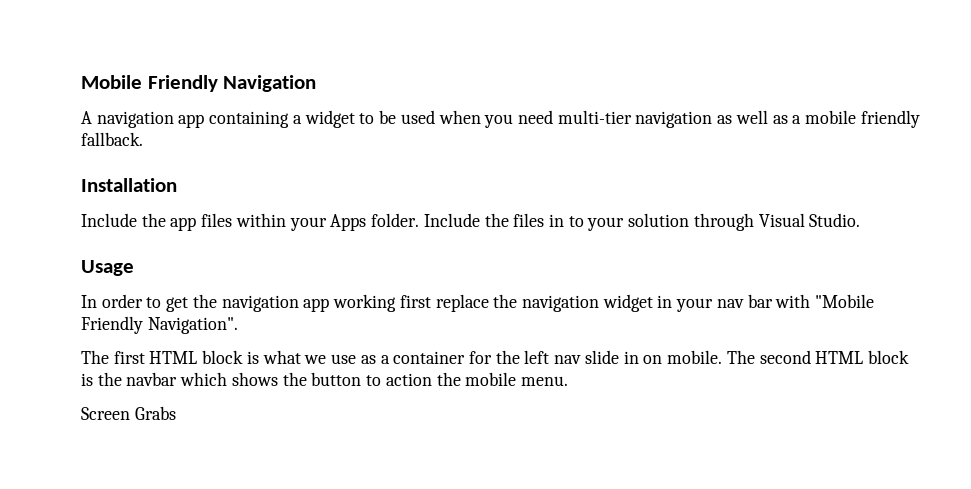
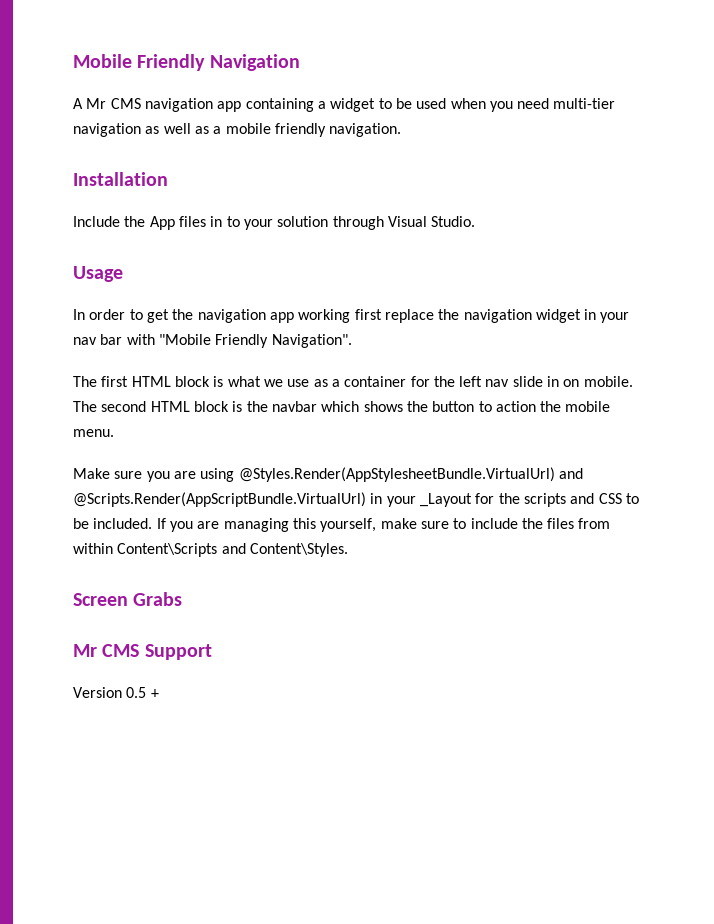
(92, 117) none -> [86,98,141,109] Mr CMS
[81,132,143,146] fallback. -> [329,123,402,137] navigation.
[170,213,509,231] app files within your Apps folder. Include the -> [149,216,175,230] App
[81,406,176,420] Screen Grabs -> [73,467,583,482] [73,492,639,507] [73,518,611,532] [73,543,348,557] [73,592,183,606] [73,644,212,660] [73,687,159,698] Make sure you are using @Styles.Render(AppStylesheetBundle.VirtualUrl) and @Scripts.Render(AppScriptBundle.VirtualUrl) in your _Layout for the scripts and CSS to be included. If you are managing this yourself, make sure to include the files from within Content\Scripts and Content\Styles. // Screen Grabs // Mr CMS Support // Version 0.5 +

